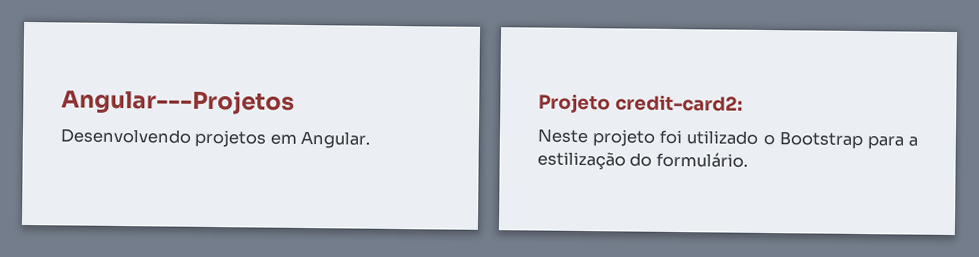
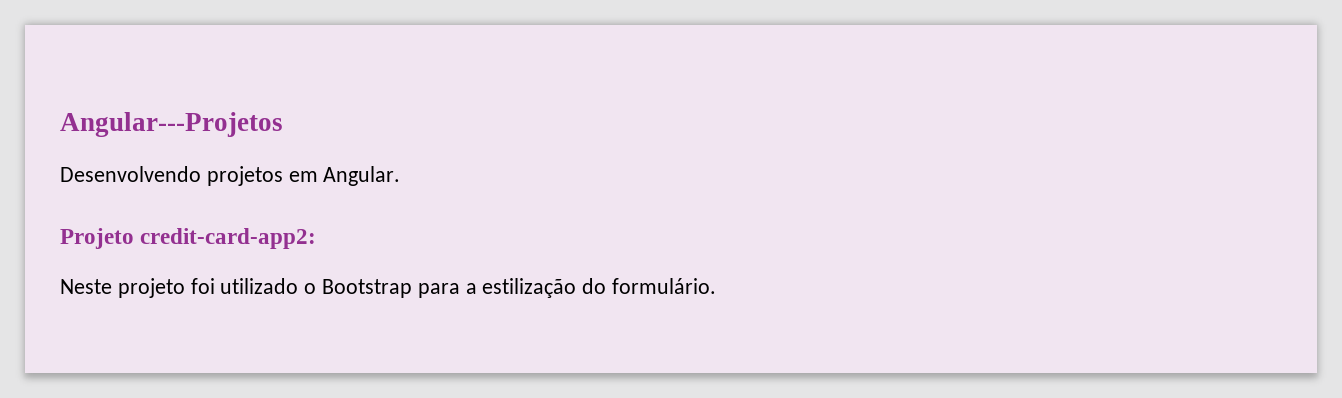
[614,94,743,112] credit-card2: -> [140,228,317,249] credit-card-app2:

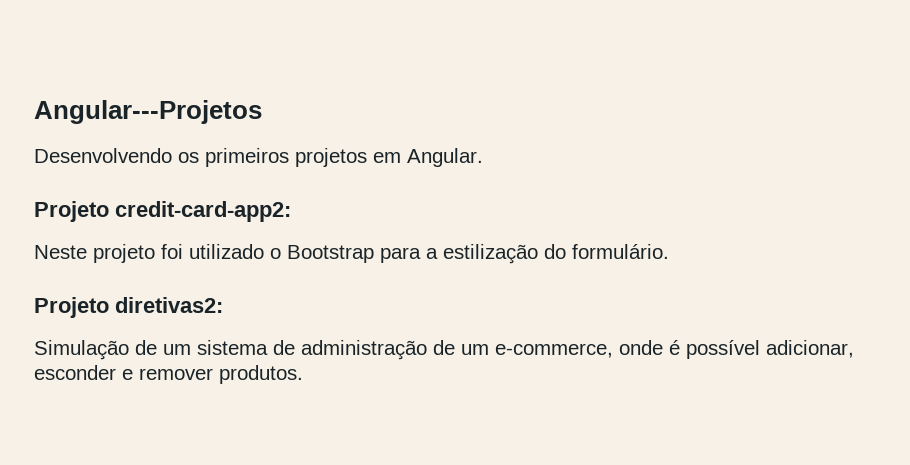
(201, 174) none -> [178,148,289,167] os primeiros
(717, 286) none -> [34,297,223,318] [34,340,854,360] [34,365,303,384] // Projeto diretivas2: // Simulação de um sistema de administração de um e-commerce, onde é possível adicionar, esconder e remover produtos.

